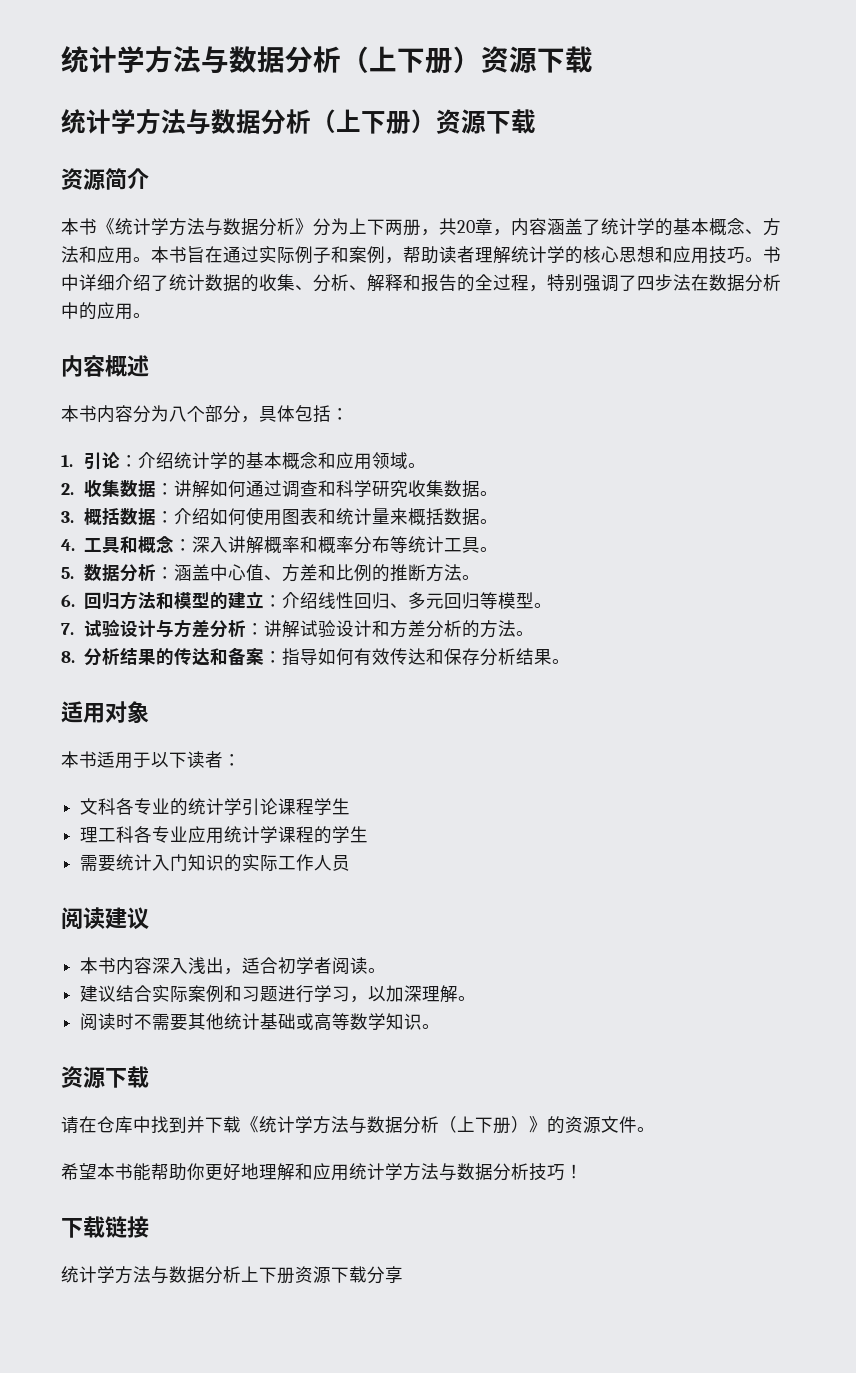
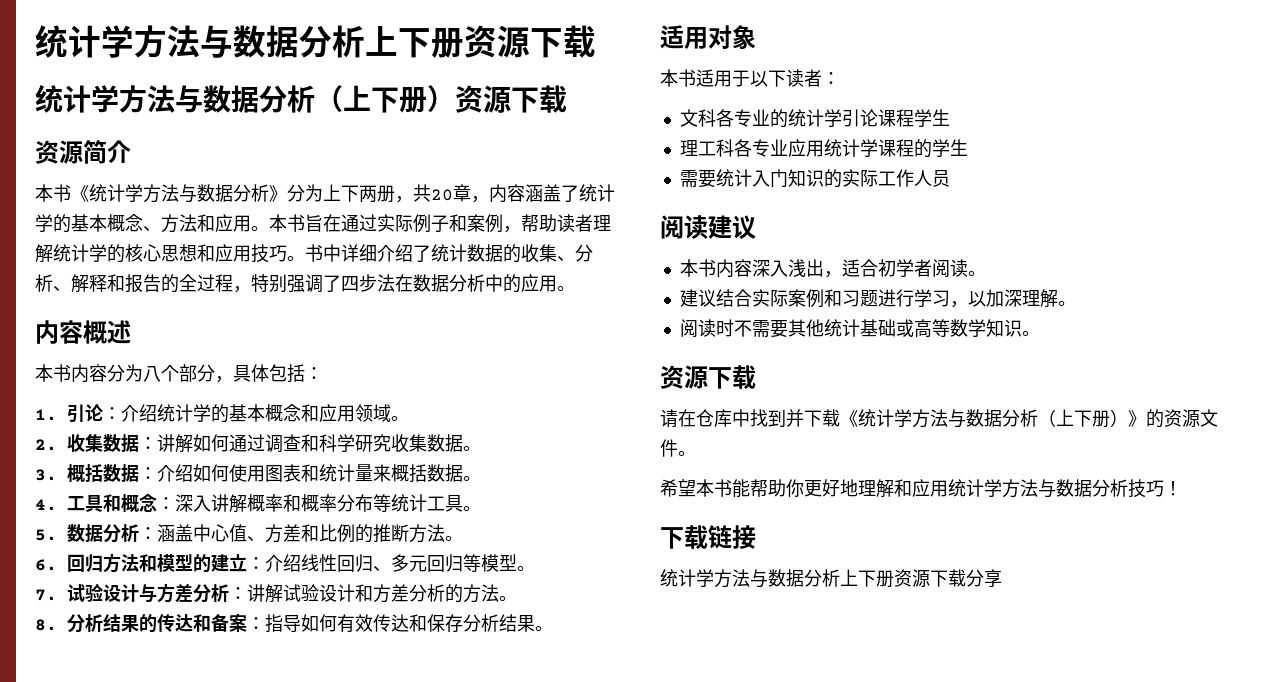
[61,46,481,74] 统计学方法与数据分析（上下册） -> [35,25,464,58] 统计学方法与数据分析上下册

